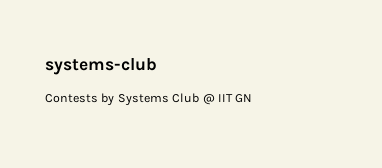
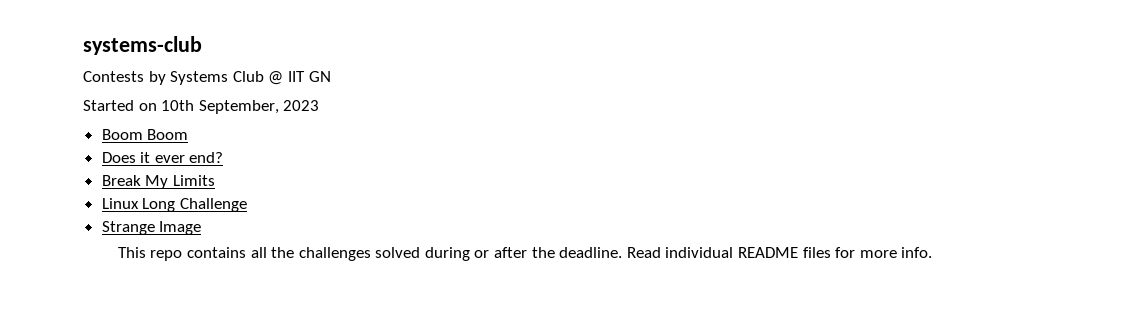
(253, 98) none -> [83,100,320,114] [101,129,189,140] [101,152,224,163] [101,175,215,189] [101,198,247,212] [101,221,202,235] [117,247,933,261] // Started on 10th September, 2023 // Boom Boom // Does it ever end? // Break My Limits // Linux Long Challenge // Strange Image // This repo contains all the challenges solved during or after the deadline. Read individual README files for more info.

